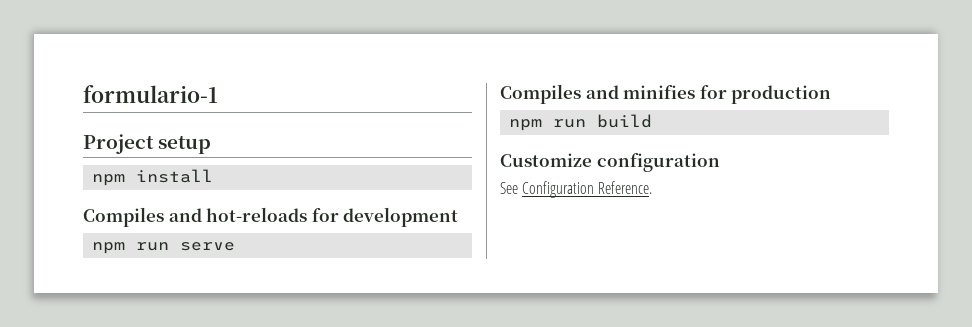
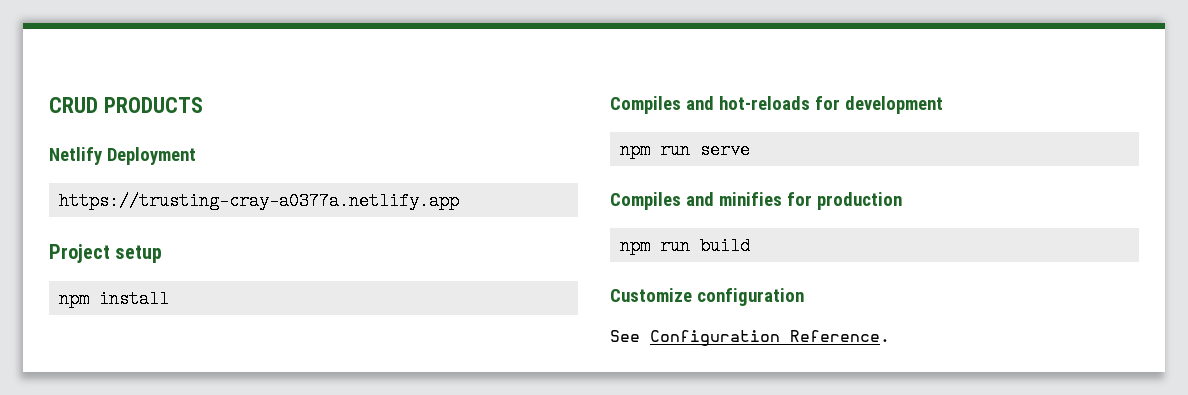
[83,85,218,103] formulario-1 -> [49,97,203,113] [49,147,196,165] [58,192,459,210] CRUD PRODUCTS // Netlify Deployment // https://trusting-cray-a0377a.netlify.app

